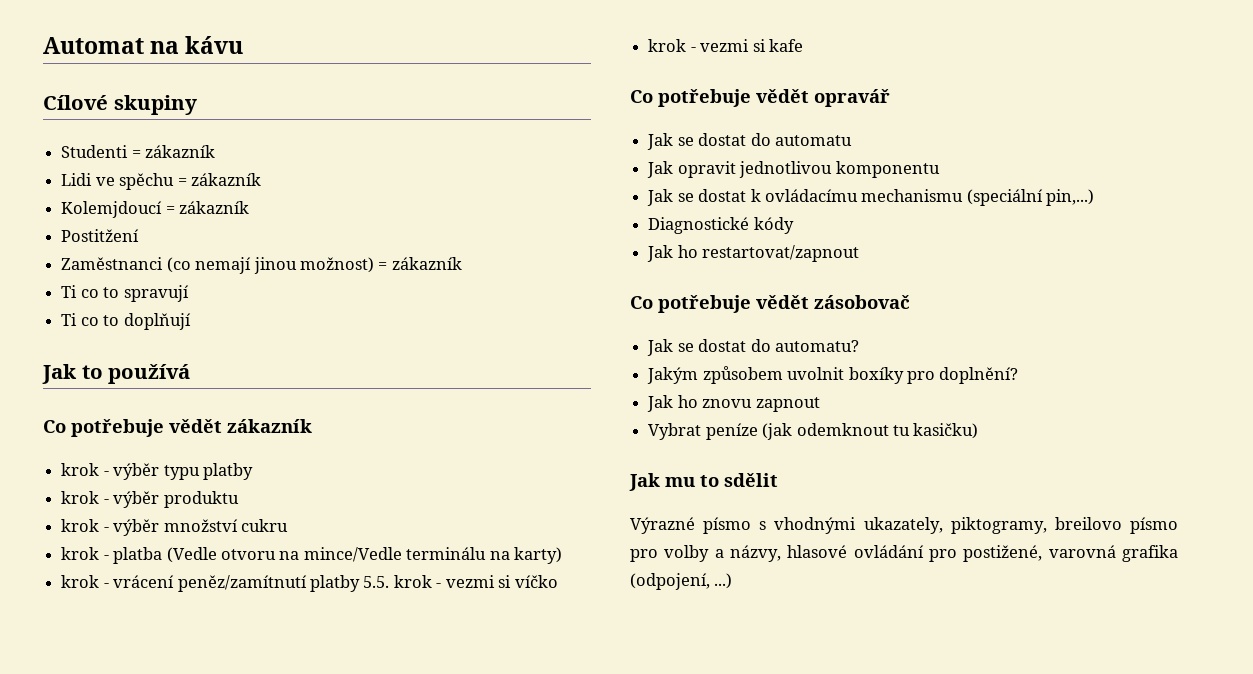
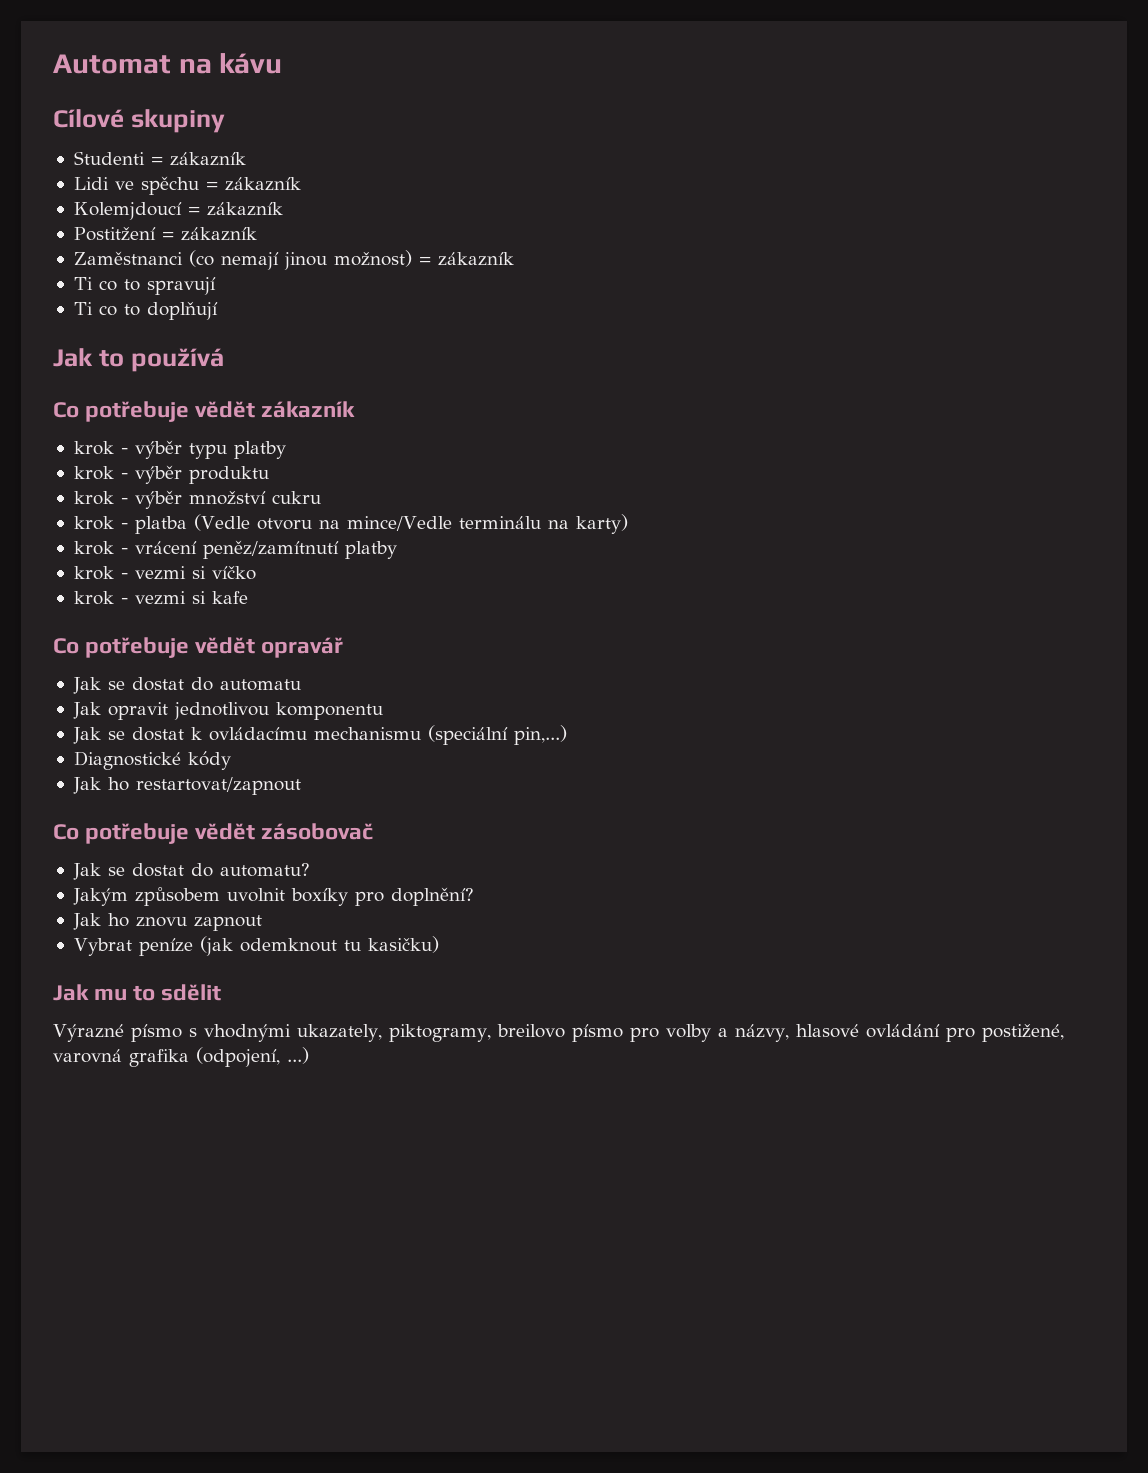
(140, 235) none -> [161,227,257,241] = zákazník
[363,576,390,588] 5.5. -> (397, 550) //

